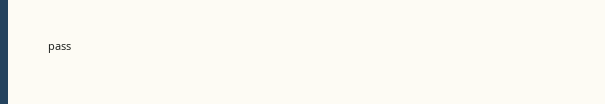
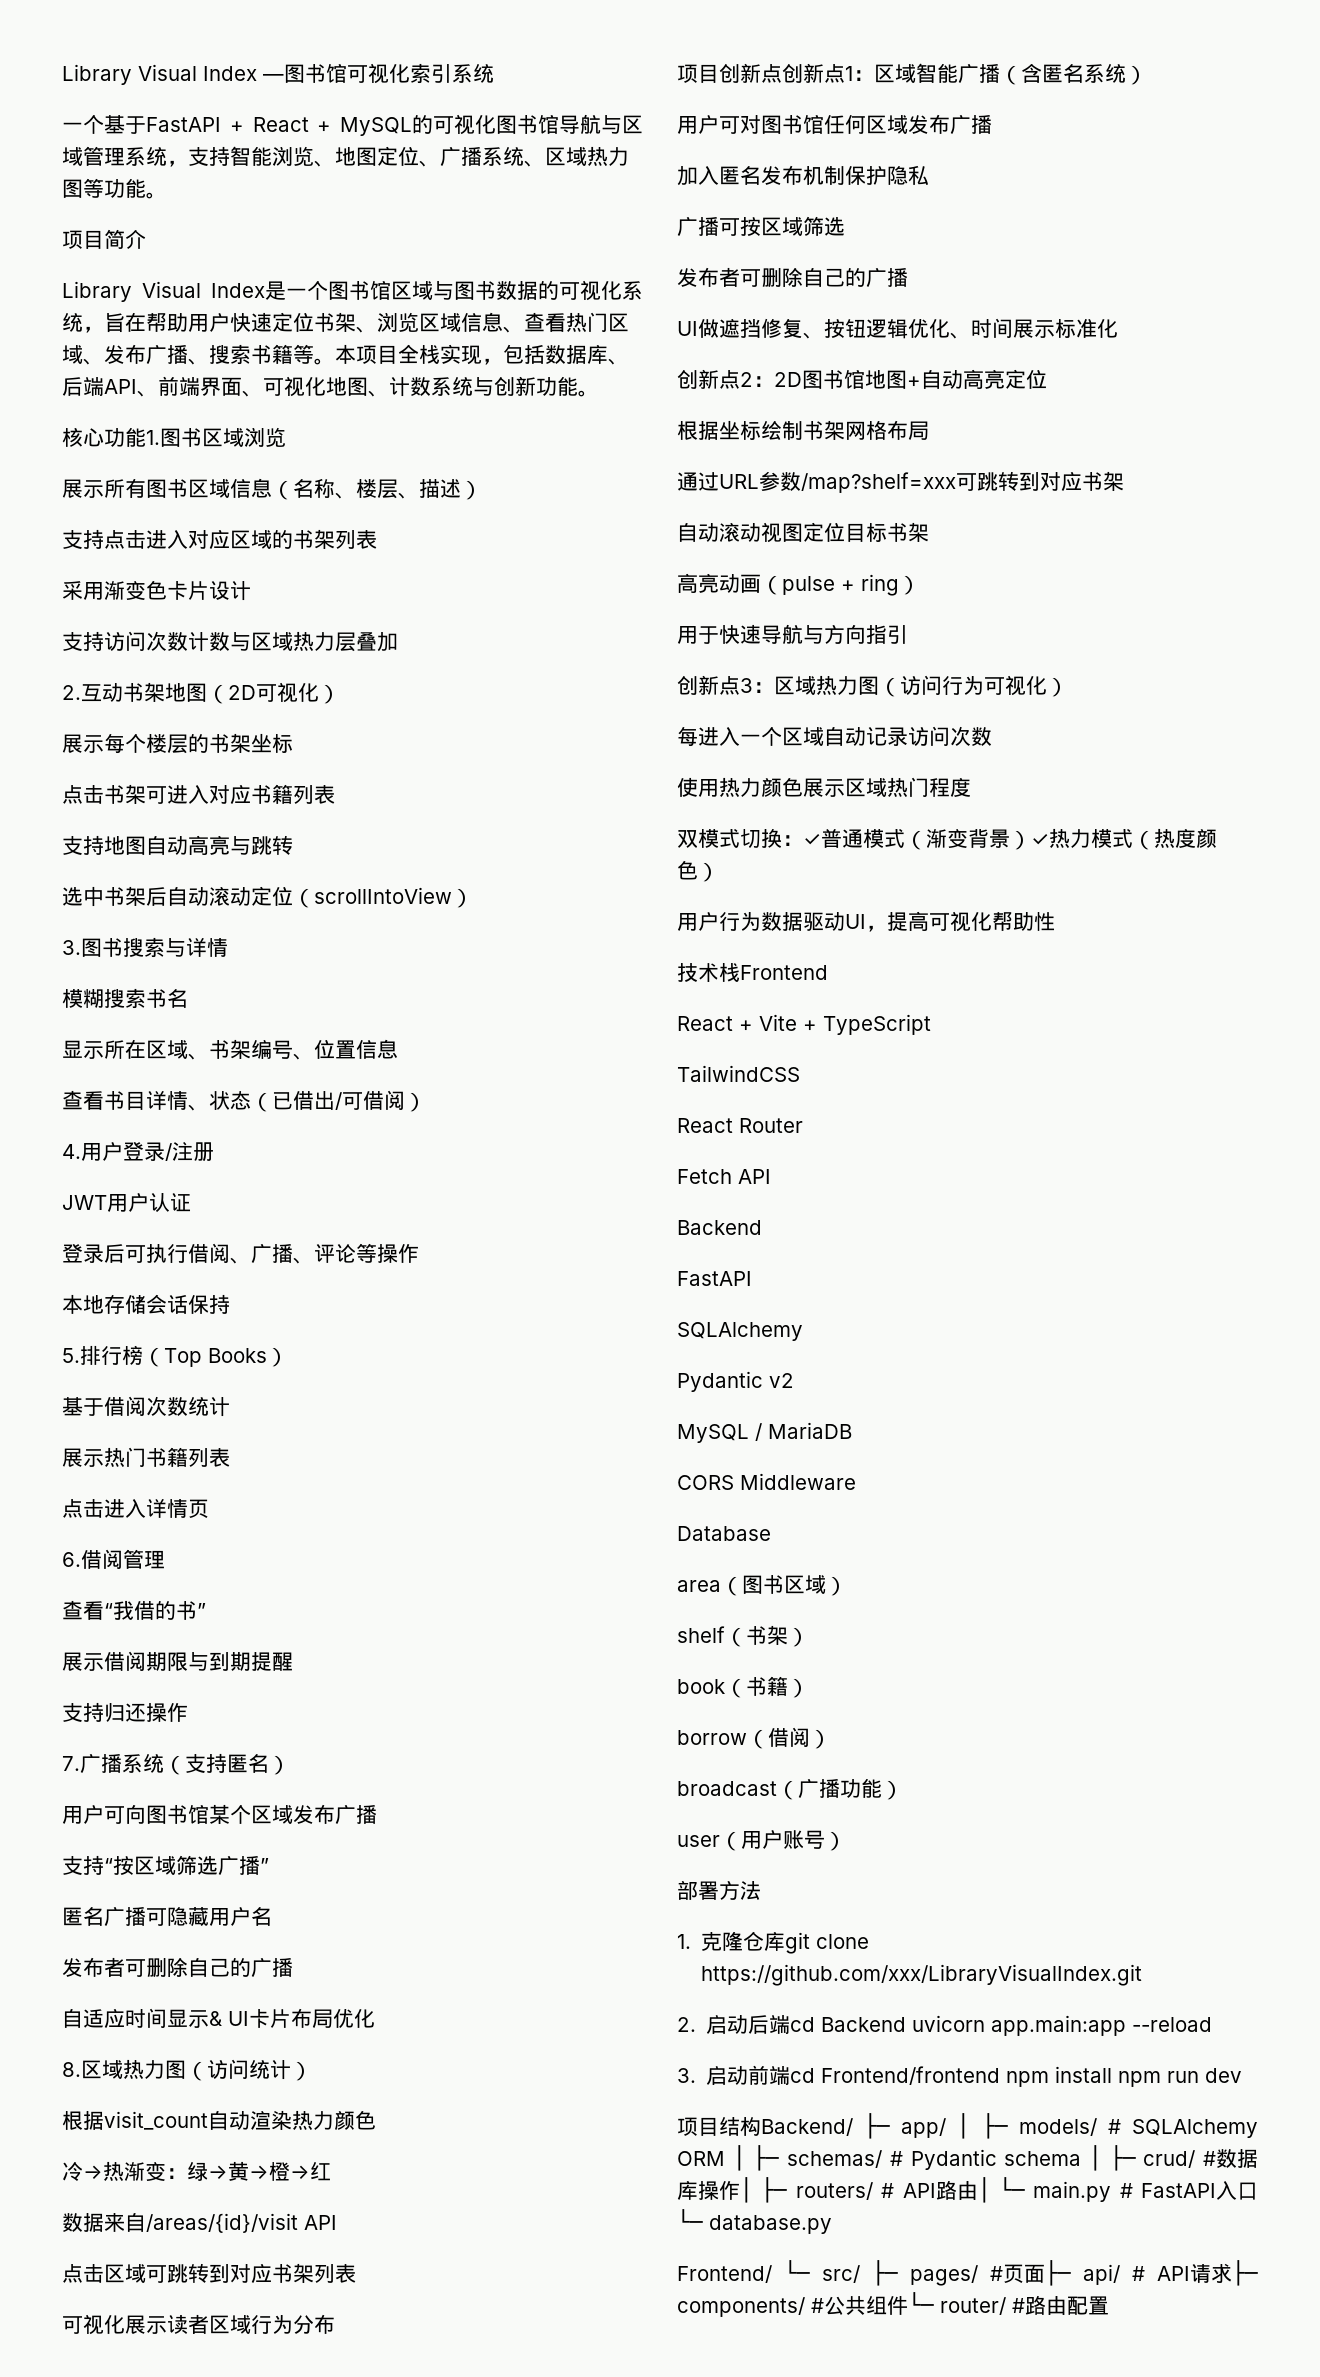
[48,44,71,53] pass -> [62,63,494,85] [62,114,643,136] [62,146,629,167] [62,178,167,199] [62,229,146,249] [62,280,643,302] [62,312,629,333] [62,344,629,365] [62,376,599,397] [62,427,286,447] [62,478,482,500] [62,529,377,549] [62,580,251,601] [62,631,398,652] [62,682,340,704] [62,733,293,754] [62,784,335,804] [62,835,293,855] [62,886,473,908] [62,937,228,958] [62,988,188,1009] [62,1039,398,1060] [62,1090,426,1112] [62,1142,214,1161] [62,1193,191,1213] [62,1243,419,1264] [62,1294,230,1314] [62,1345,288,1367] [62,1396,230,1417] [62,1447,230,1467] [62,1499,209,1518] [62,1549,165,1569] [62,1600,206,1620] [62,1651,293,1671] [62,1702,188,1722] [62,1753,290,1775] [62,1804,377,1824] [62,1855,269,1875] [62,1906,272,1927] [62,1957,293,1977] [62,2008,375,2028] [62,2059,312,2081] [62,2110,376,2130] [62,2161,331,2181] [62,2212,337,2233] [62,2263,356,2283] [62,2314,335,2335] [677,63,1147,85] [677,114,992,134] [677,165,929,186] [677,216,845,236] [677,267,908,287] [677,318,1118,339] [677,369,1047,389] [677,420,929,440] [677,471,1124,493] [677,522,929,543] [677,573,920,596] [677,624,908,644] [677,675,1068,697] [677,726,992,747] [677,777,971,797] [677,828,1217,850] [677,860,719,882] [677,911,1055,932] [677,963,828,982] [677,1014,931,1035] [677,1065,800,1082] [677,1118,803,1133] [677,1169,771,1184] [677,1220,762,1235] [677,1271,752,1286] [677,1322,803,1341] [677,1371,794,1392] [677,1422,852,1443] [677,1473,856,1490] [677,1526,771,1541] [677,1575,847,1596] [677,1625,809,1647] [677,1676,809,1698] [677,1727,831,1749] [677,1778,903,1800] [677,1830,846,1851] [677,1880,761,1900] [677,1931,870,1954] [701,1964,1143,1986] [677,2014,1213,2036] [677,2065,1243,2087] [677,2113,1258,2139] [677,2145,1258,2171] [677,2177,1258,2203] [677,2209,832,2234] [677,2260,1258,2286] [677,2292,1109,2317] Library Visual Index —图书馆可视化索引系统 // 一个基于FastAPI + React + MySQL的可视化图书馆导航与区域管理系统，支持智能浏览、地图定位、广播系统、区域热力图等功能。 // 项目简介 // Library Visual Index是一个图书馆区域与图书数据的可视化系统，旨在帮助用户快速定位书架、浏览区域信息、查看热门区域、发布广播、搜索书籍等。本项目全栈实现，包括数据库、后端API、前端界面、可视化地图、计数系统与创新功能。 // 核心功能1.图书区域浏览 // 展示所有图书区域信息（名称、楼层、描述） // 支持点击进入对应区域的书架列表 // 采用渐变色卡片设计 // 支持访问次数计数与区域热力层叠加 // 2.互动书架地图（2D可视化） // 展示每个楼层的书架坐标 // 点击书架可进入对应书籍列表 // 支持地图自动高亮与跳转 // 选中书架后自动滚动定位（scrollIntoView） // 3.图书搜索与详情 // 模糊搜索书名 // 显示所在区域、书架编号、位置信息 // 查看书目详情、状态（已借出/可借阅） // 4.用户登录/注册 // JWT用户认证 // 登录后可执行借阅、广播、评论等操作 // 本地存储会话保持 // 5.排行榜（Top Books） // 基于借阅次数统计 // 展示热门书籍列表 // 点击进入详情页 // 6.借阅管理 // 查看“我借的书” // 展示借阅期限与到期提醒 // 支持归还操作 // 7.广播系统（支持匿名） // 用户可向图书馆某个区域发布广播 // 支持“按区域筛选广播” // 匿名广播可隐藏用户名 // 发布者可删除自己的广播 // 自适应时间显示& UI卡片布局优化 // 8.区域热力图（访问统计） // 根据visit_count自动渲染热力颜色 // 冷→热渐变：绿→黄→橙→红 // 数据来自/areas/{id}/visit API // 点击区域可跳转到对应书架列表 // 可视化展示读者区域行为分布 // 项目创新点创新点1：区域智能广播（含匿名系统） // 用户可对图书馆任何区域发布广播 // 加入匿名发布机制保护隐私 // 广播可按区域筛选 // 发布者可删除自己的广播 // UI做遮挡修复、按钮逻辑优化、时间展示标准化 // 创新点2：2D图书馆地图+自动高亮定位 // 根据坐标绘制书架网格布局 // 通过URL参数/map?shelf=xxx可跳转到对应书架 // 自动滚动视图定位目标书架 // 高亮动画（pulse + ring） // 用于快速导航与方向指引 // 创新点3：区域热力图（访问行为可视化） // 每进入一个区域自动记录访问次数 // 使用热力颜色展示区域热门程度 // 双模式切换：✓普通模式（渐变背景）✓热力模式（热度颜色） // 用户行为数据驱动UI，提高可视化帮助性 // 技术栈Frontend // React + Vite + TypeScript // TailwindCSS // React Router // Fetch API // Backend // FastAPI // SQLAlchemy // Pydantic v2 // MySQL / MariaDB // CORS Middleware // Database // area（图书区域） // shelf（书架） // book（书籍） // borrow（借阅） // broadcast（广播功能） // user（用户账号） // 部署方法 // 1.克隆仓库git clone https://github.com/xxx/LibraryVisualIndex.git // 2.启动后端cd Backend uvicorn app.main:app --reload // 3.启动前端cd Frontend/frontend npm install npm run dev // 项目结构Backend/ ├─ app/ │ ├─ models/ # SQLAlchemy ORM │ ├─ schemas/ # Pydantic schema │ ├─ crud/ #数据库操作│ ├─ routers/ # API路由│ └─ main.py # FastAPI入口└─ database.py // Frontend/ └─ src/ ├─ pages/ #页面├─ api/ # API请求├─ components/ #公共组件└─ router/ #路由配置

